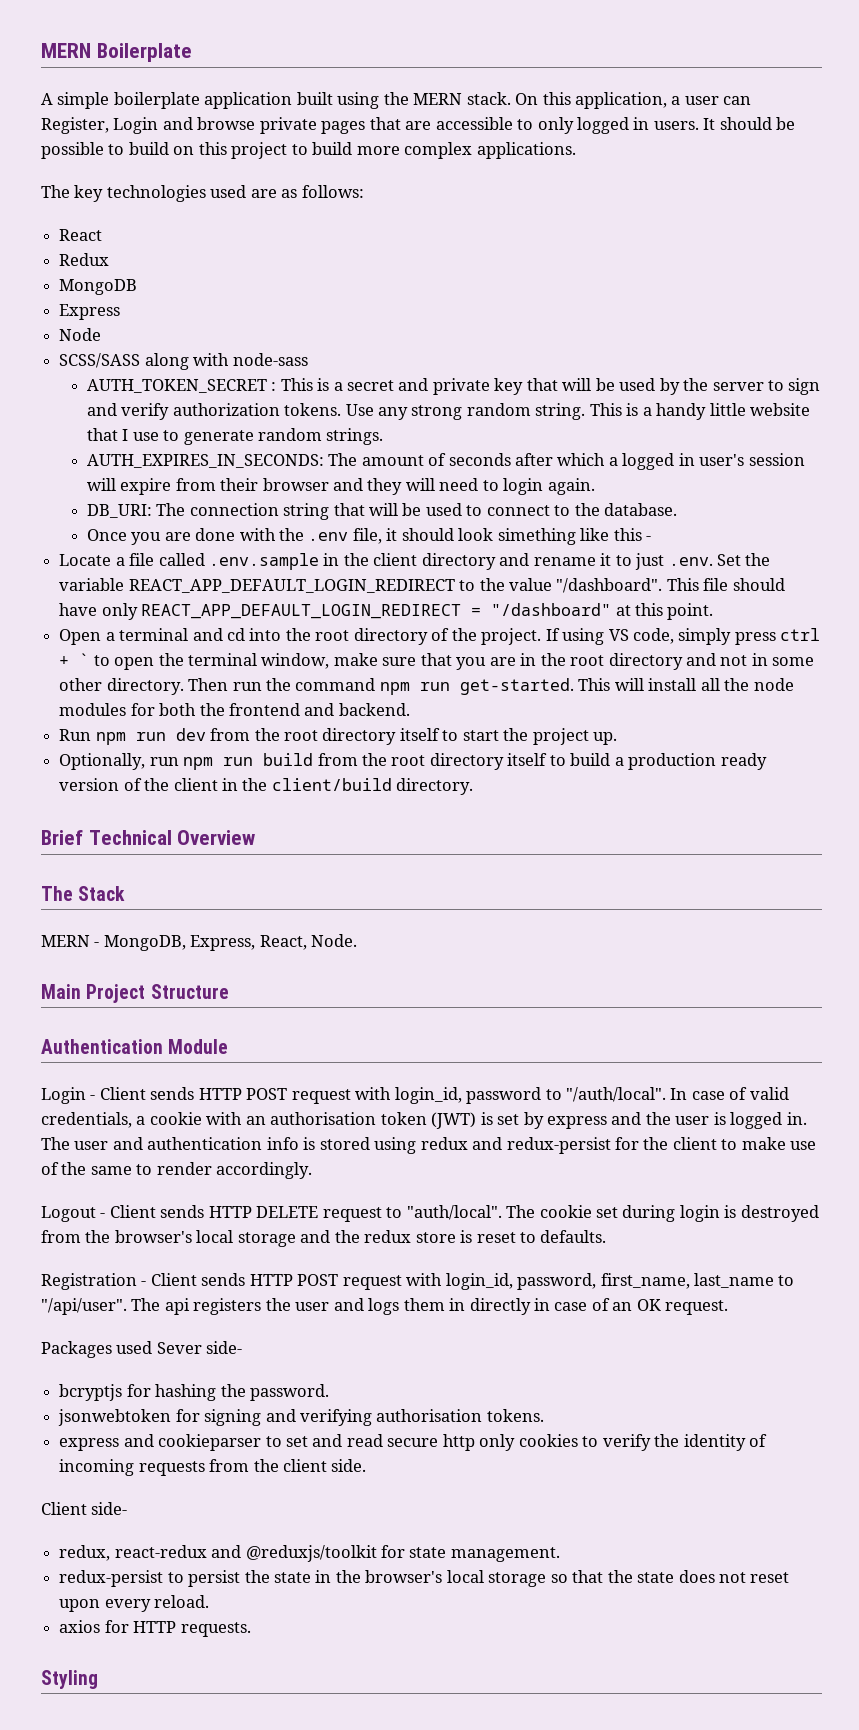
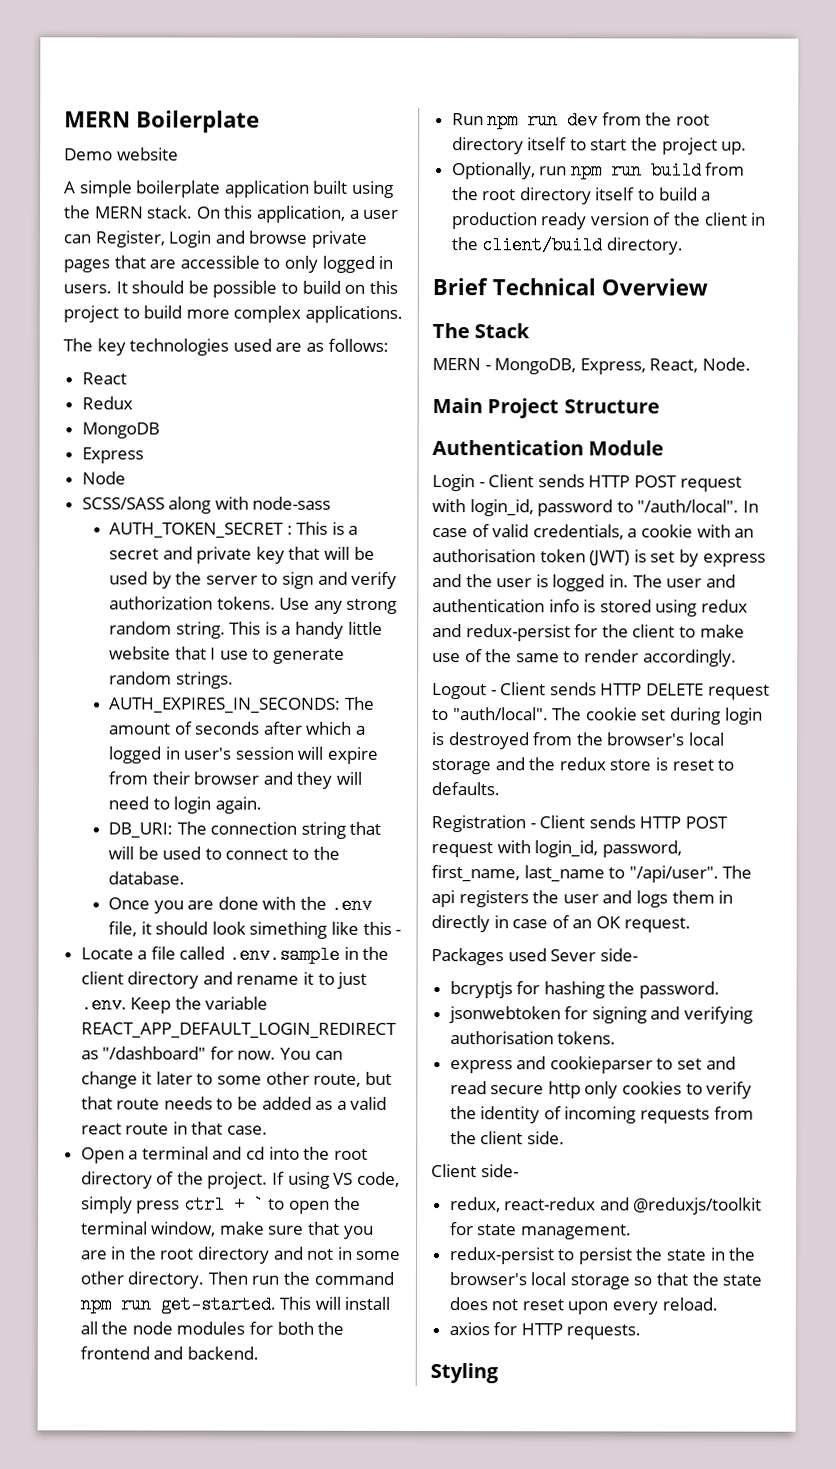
(192, 52) none -> [64,147,179,161] // Demo website
[716,554,741,566] Set -> [130,997,172,1014] Keep
[459,578,785,593] [59,603,714,620] to the value "/dashboard". This file should have only REACT_APP_DEFAULT_LOGIN_REDIRECT = "/dashboard" at this point. -> [80,1046,343,1060] [80,1071,392,1089] [80,1096,388,1110] [80,1121,269,1135] as "/dashboard" for now. You can change it later to some other route, but that route needs to be added as a valid react route in that case.

